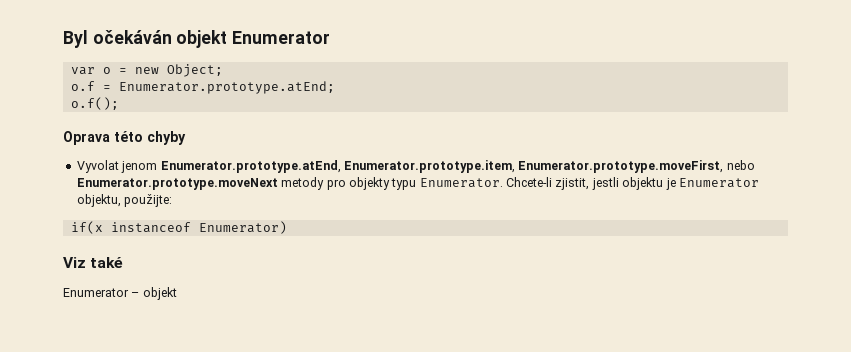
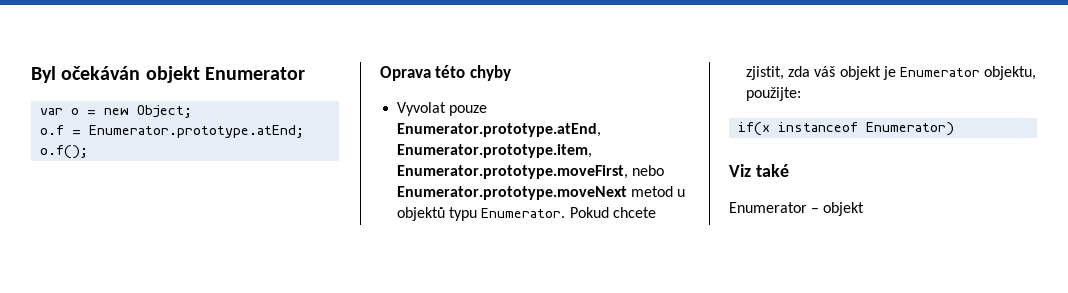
[121,161,158,173] jenom -> [449,105,488,116] pouze
[281,177,664,190] metody pro objekty typu Enumerator. Chcete-li zjistit, jestli objektu -> [631,186,686,197] [397,207,656,221] [746,66,881,80] metod u objektů typu Enumerator. Pokud chcete zjistit, zda váš objekt

